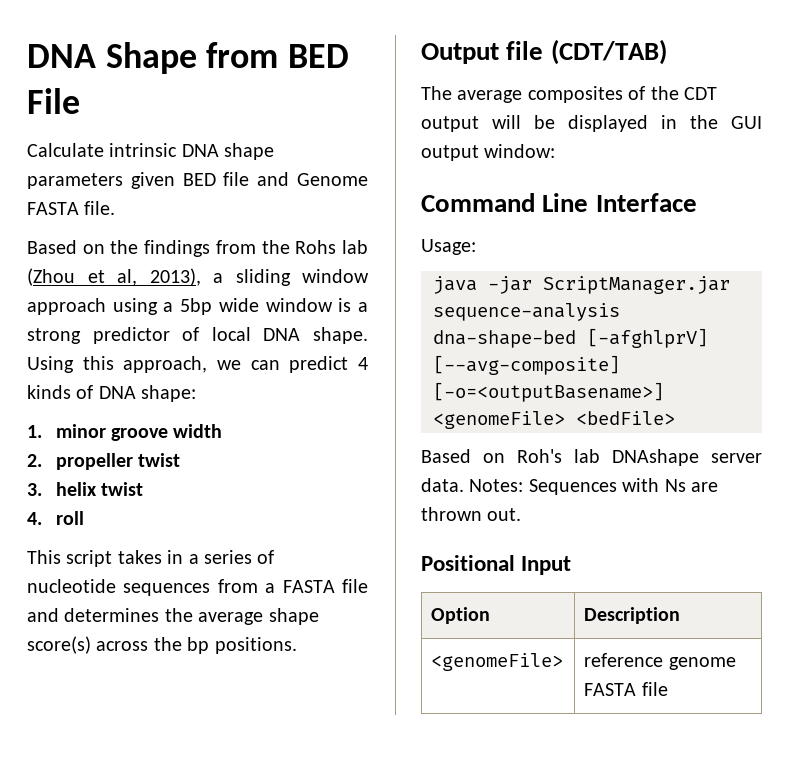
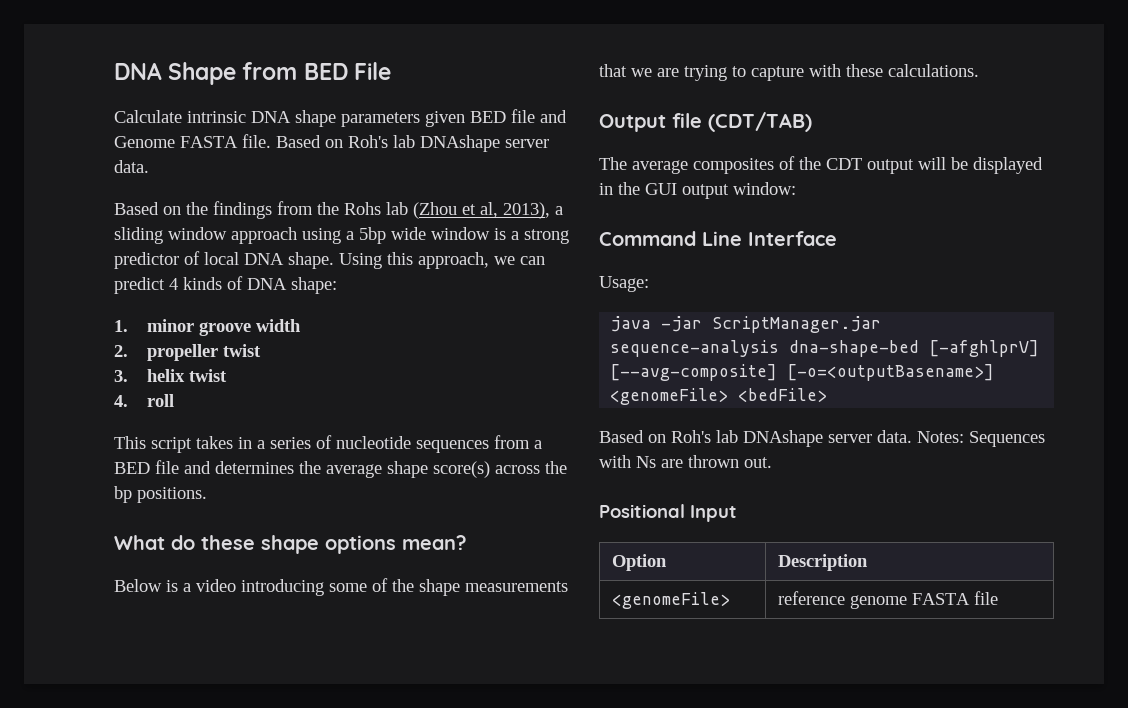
(116, 208) none -> [276,135,549,152] [114,160,149,173] Based on Roh's lab DNAshape server data.
[282,580,335,593] FASTA -> [114,462,150,474] BED
(297, 645) none -> [114,535,467,554] [114,578,568,596] [599,64,979,81] // What do these shape options mean? // Below is a video introducing some of the shape measurements that we are trying to capture with these calculations.

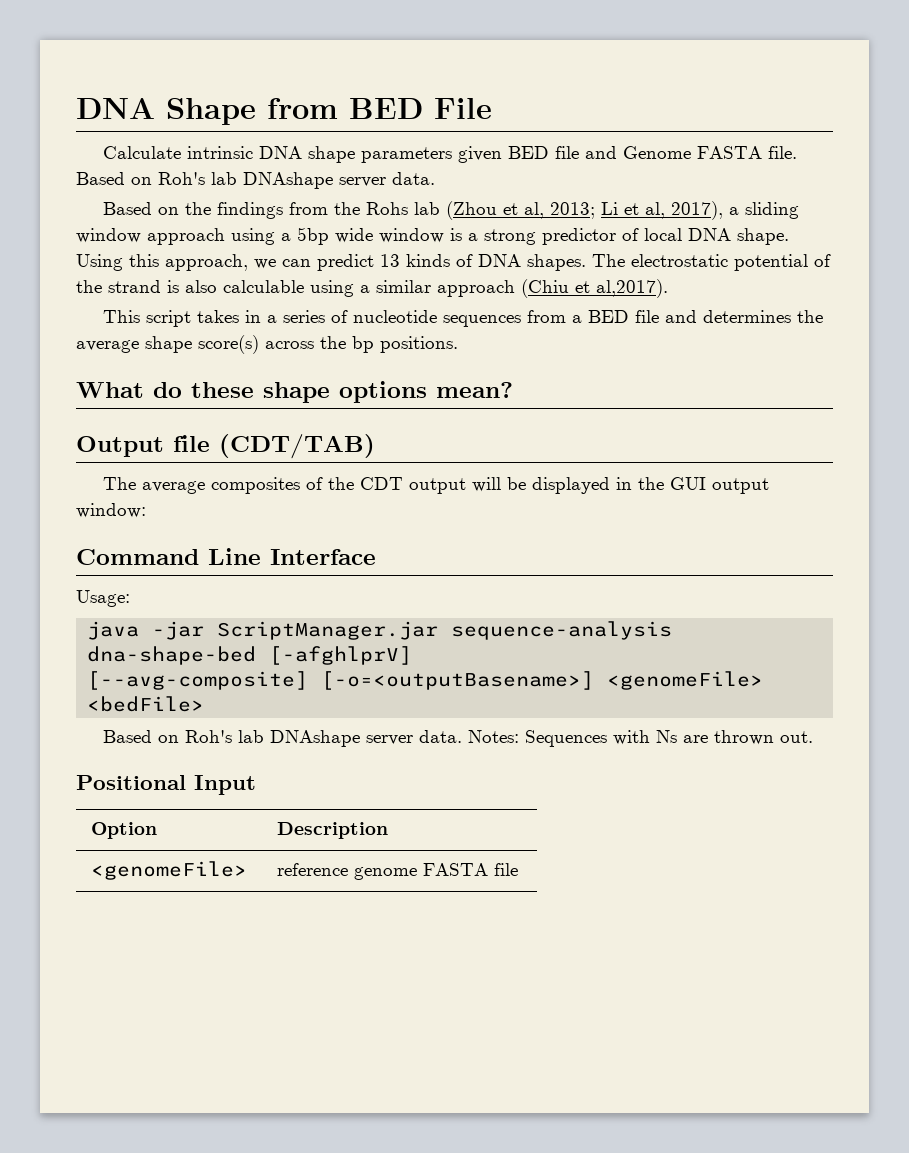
[503,202,550,219] 2013), -> [549,201,723,220] 2013; Li et al, 2017),
[169,278,178,290] 4 -> [380,254,400,267] 13
[291,277,337,294] [114,319,302,336] [114,344,262,361] [114,369,228,382] [114,394,175,407] shape: // 1. minor groove width // 2. propeller twist // 3. helix twist // 4. roll -> [527,254,831,271] [76,279,668,298] shapes. The electrostatic potential of the strand is also calculable using a similar approach (Chiu et al,2017).
[114,578,568,596] [599,64,979,81] // Below is a video introducing some of the shape measurements that we are trying to capture with these calculations. -> (513, 390) none

